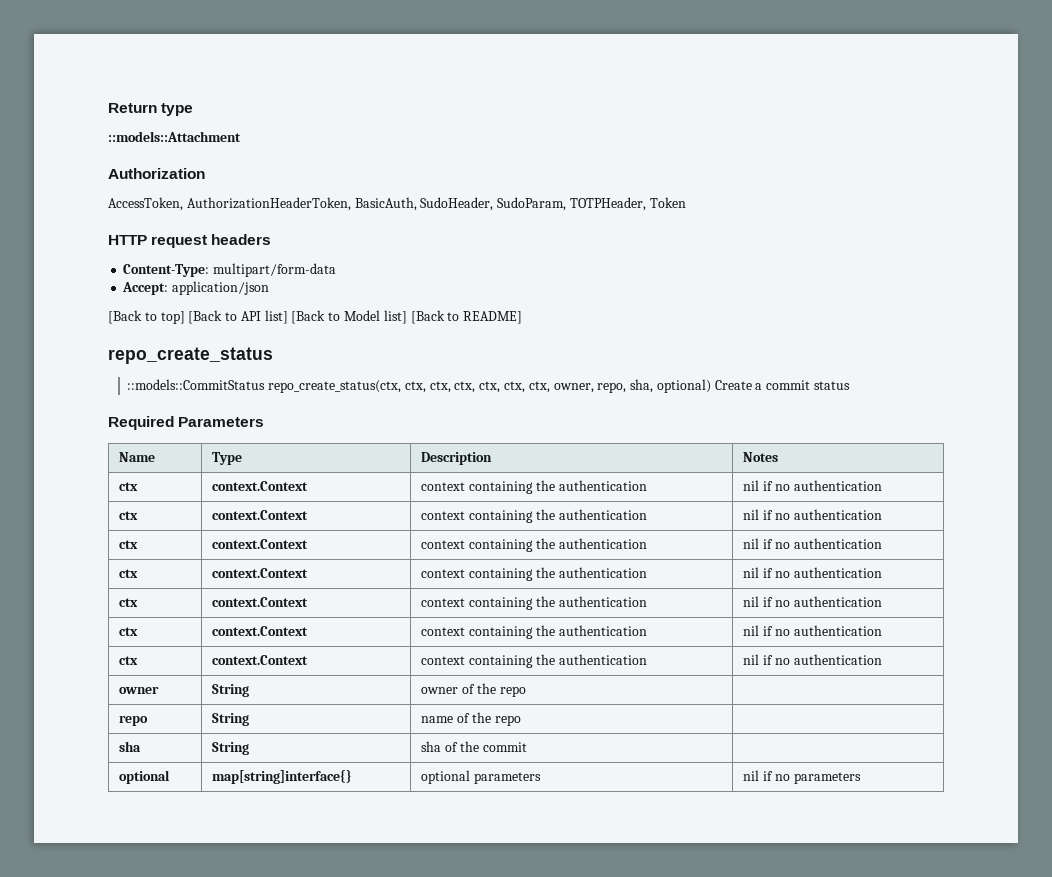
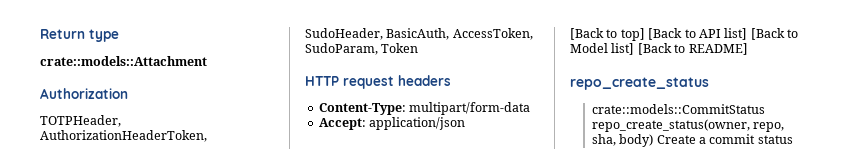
[108,131,241,142] ::models::Attachment -> [40,56,207,66] crate::models::Attachment
[108,197,646,211] AccessToken, AuthorizationHeaderToken, BasicAuth, SudoHeader, SudoParam, TOTPHeader, -> [40,115,121,127] [40,130,207,142] [305,28,533,40] [305,43,378,55] TOTPHeader, AuthorizationHeaderToken, SudoHeader, BasicAuth, AccessToken, SudoParam,
[127,379,594,393] ::models::CommitStatus repo_create_status(ctx, ctx, ctx, ctx, ctx, ctx, ctx, owner, -> [591,104,765,114] [591,119,750,132] crate::models::CommitStatus repo_create_status(owner,
[656,379,711,393] optional) -> [619,134,654,147] body)
[108,416,265,430] [119,452,156,462] [212,452,243,465] [421,452,493,465] [743,452,779,462] [119,482,139,491] [212,481,309,491] [421,480,647,494] [743,480,882,491] [119,511,139,520] [212,510,309,520] [421,509,647,523] [743,509,882,520] [119,540,139,549] [212,539,309,549] [421,538,647,552] [743,538,882,549] [119,569,139,578] [212,568,309,578] [421,567,647,581] [743,567,882,578] [119,598,139,607] [212,597,309,607] [421,596,647,610] [743,596,882,607] [119,627,139,636] [212,626,309,636] [421,625,647,639] [743,625,882,636] [119,656,139,665] [212,655,309,665] [421,654,647,668] [743,654,882,665] [119,686,160,694] [212,684,250,697] [421,683,526,697] [119,715,149,726] [212,713,250,726] [421,712,521,726] [119,741,142,752] [212,742,250,755] [421,741,527,752] [119,770,171,784] [212,769,353,784] [421,770,541,784] [743,770,861,784] // Required Parameters // Name | Type | Description | Notes // ctx | context.Context | context containing the authentication | nil if no authentication // ctx | context.Context | context containing the authentication | nil if no authentication // ctx | context.Context | context containing the authentication | nil if no authentication // ctx | context.Context | context containing the authentication | nil if no authentication // ctx | context.Context | context containing the authentication | nil if no authentication // ctx | context.Context | context containing the authentication | nil if no authentication // ctx | context.Context | context containing the authentication | nil if no authentication // owner | String | owner of the repo | // repo | String | name of the repo | // sha | String | sha of the commit | // optional | map[string]interface{} | optional parameters | nil if no parameters -> (793, 139) none

